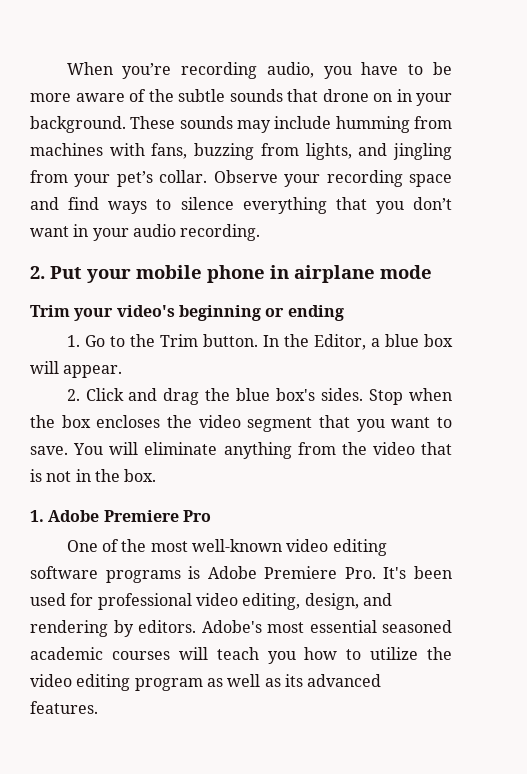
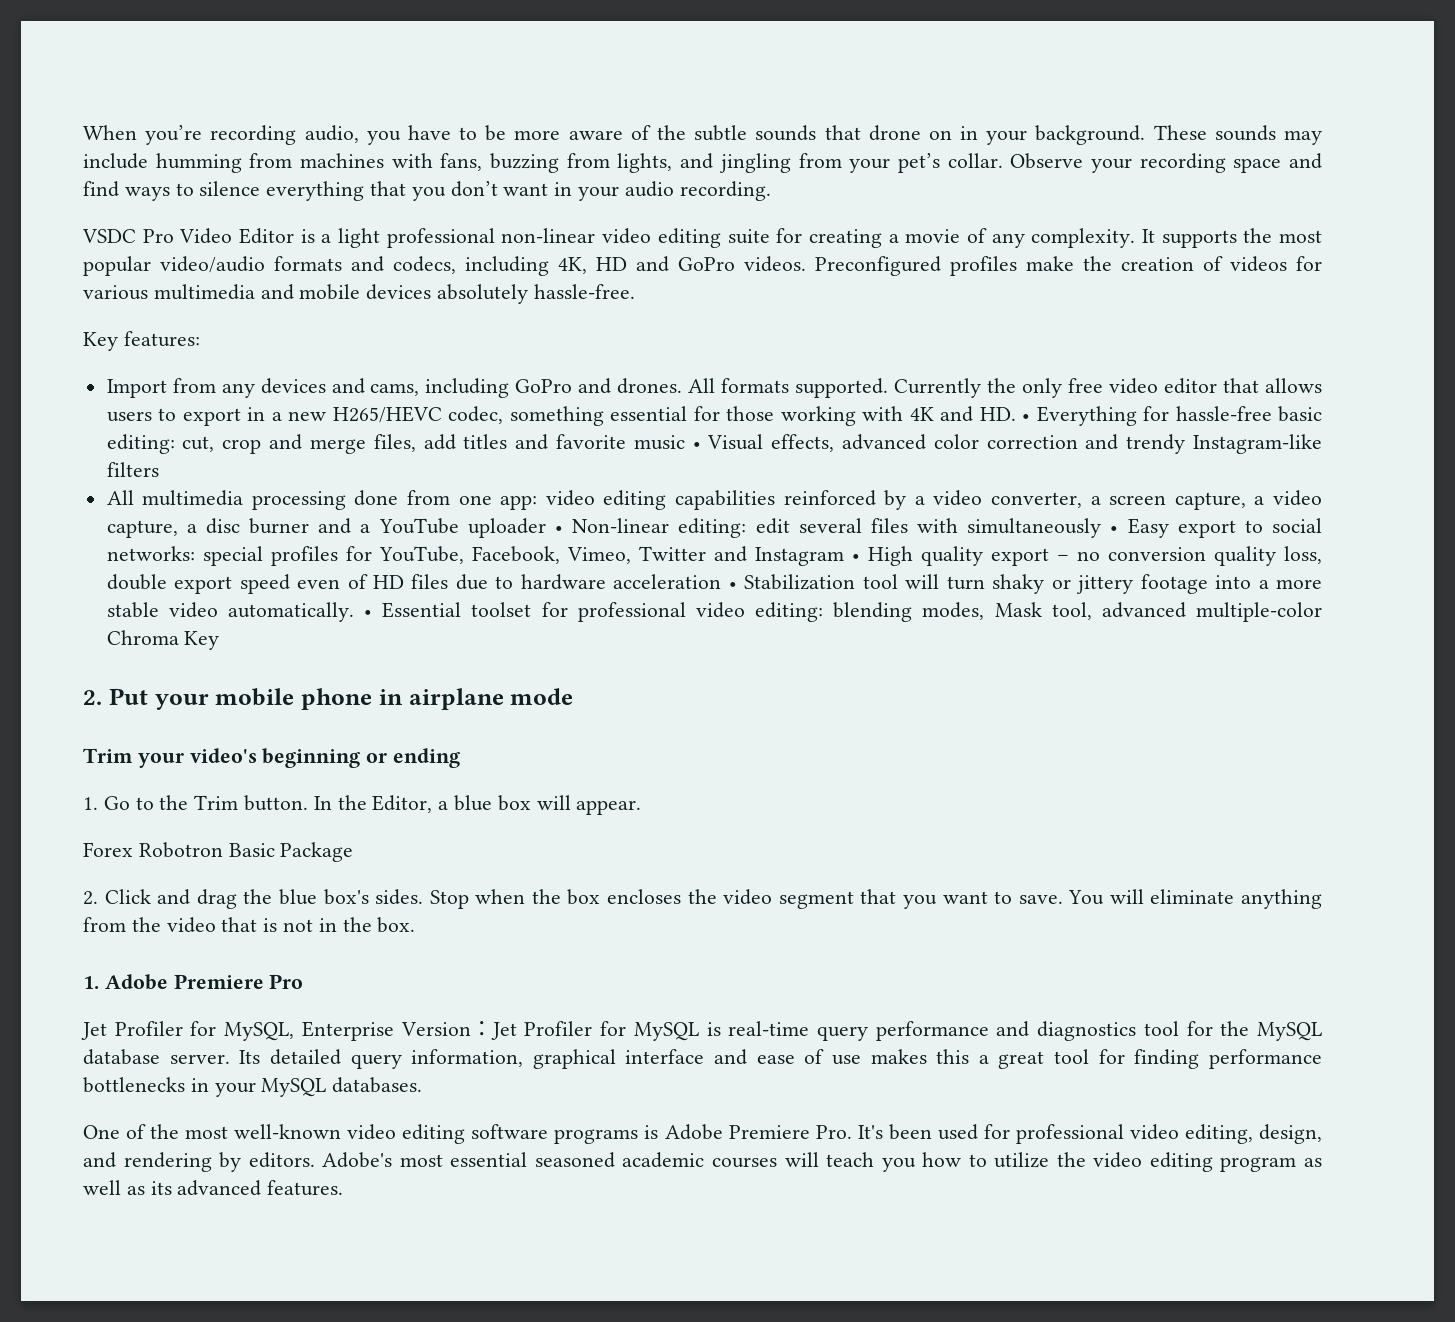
(261, 232) none -> [82,228,1322,248] [83,256,1322,276] [83,284,635,304] [83,331,200,351] [106,378,1322,398] [106,406,1322,426] [106,434,1322,454] [106,462,159,477] [106,490,1322,510] [106,518,1323,538] [106,546,1322,566] [106,574,1322,594] [106,602,1322,622] [106,630,220,650] // VSDC Pro Video Editor is a light professional non-linear video editing suite for creating a movie of any complexity. It supports the most popular video/audio formats and codecs, including 4K, HD and GoPro videos. Preconfigured profiles make the creation of videos for various multimedia and mobile devices absolutely hassle-free. // Key features: // Import from any devices and cams, including GoPro and drones. All formats supported. Сurrently the only free video editor that allows users to export in a new H265/HEVC codec, something essential for those working with 4K and HD. • Everything for hassle-free basic editing: cut, crop and merge files, add titles and favorite music • Visual effects, advanced color correction and trendy Instagram-like filters // All multimedia processing done from one app: video editing capabilities reinforced by a video converter, a screen capture, a video capture, a disc burner and a YouTube uploader • Non-linear editing: edit several files with simultaneously • Easy export to social networks: special profiles for YouTube, Facebook, Vimeo, Twitter and Instagram • High quality export – no conversion quality loss, double export speed even of HD files due to hardware acceleration • Stabilization tool will turn shaky or jittery footage into a more stable video automatically. • Essential toolset for professional video editing: blending modes, Mask tool, advanced multiple-color Chroma Key
(123, 371) none -> [83,842,354,862] // Forex Robotron Basic Package
(211, 516) none -> [81,1021,1322,1041] [83,1049,1322,1069] [83,1077,423,1097] // Jet Profiler for MySQL, Enterprise Version：Jet Profiler for MySQL is real-time query performance and diagnostics tool for the MySQL database server. Its detailed query information, graphical interface and ease of use makes this a great tool for finding performance bottlenecks in your MySQL databases.

